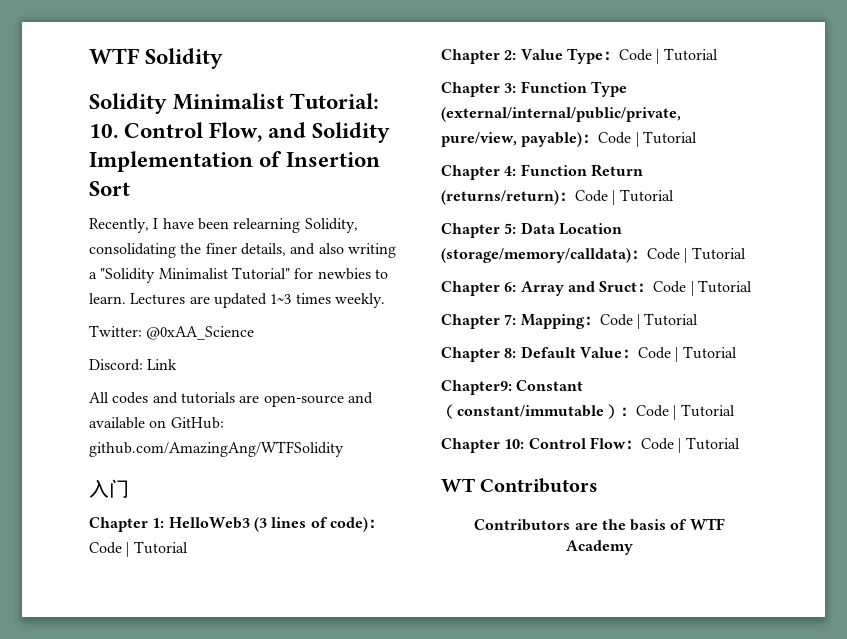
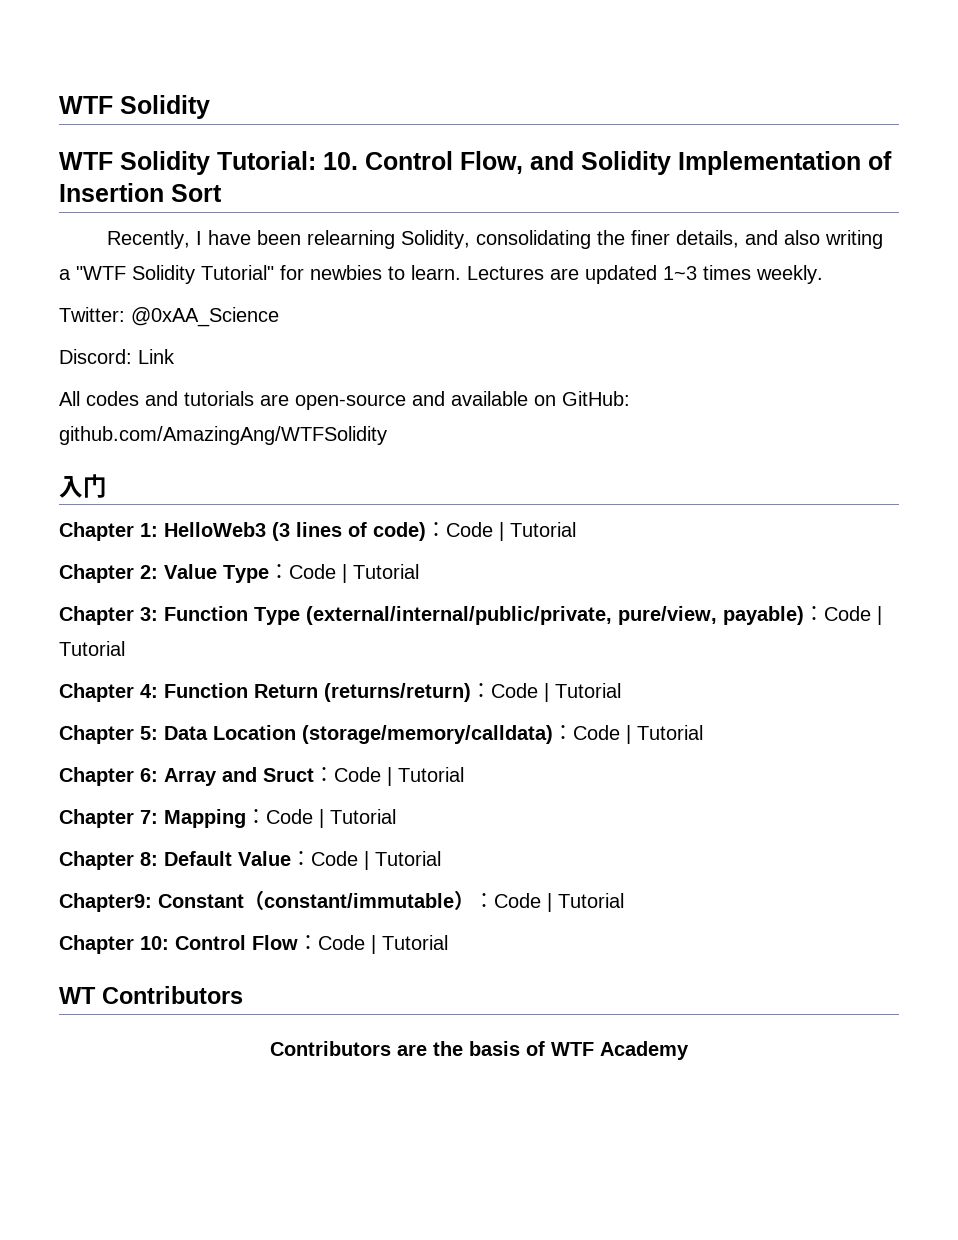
[89,93,285,114] Solidity Minimalist -> [59,151,210,175] WTF Solidity
[100,268,228,283] "Solidity Minimalist -> [76,265,195,284] "WTF Solidity

